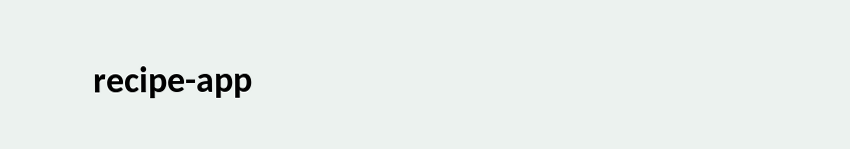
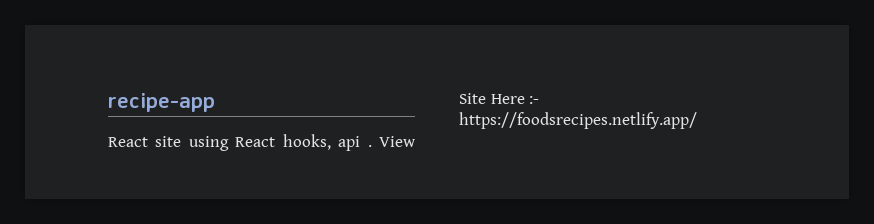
(253, 82) none -> [108,134,415,151] [459,93,540,104] [459,112,697,129] // React site using React hooks, api . View Site Here :- https://foodsrecipes.netlify.app/

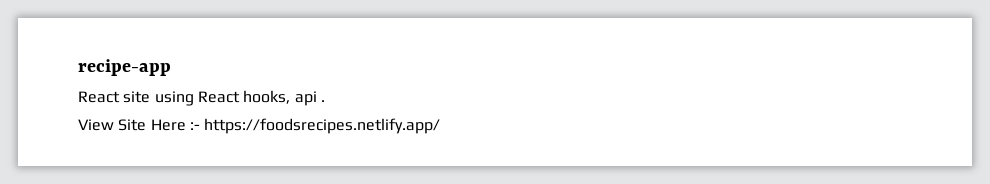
(372, 146) none -> (325, 101) //

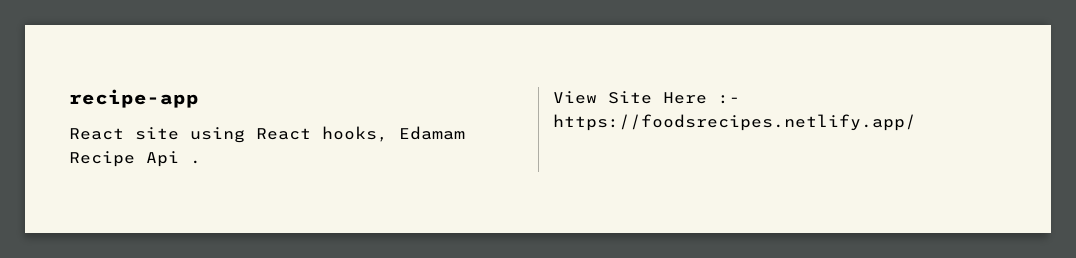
[294,91,317,106] api -> [399,126,465,140] [69,151,179,167] Edamam Recipe Api

